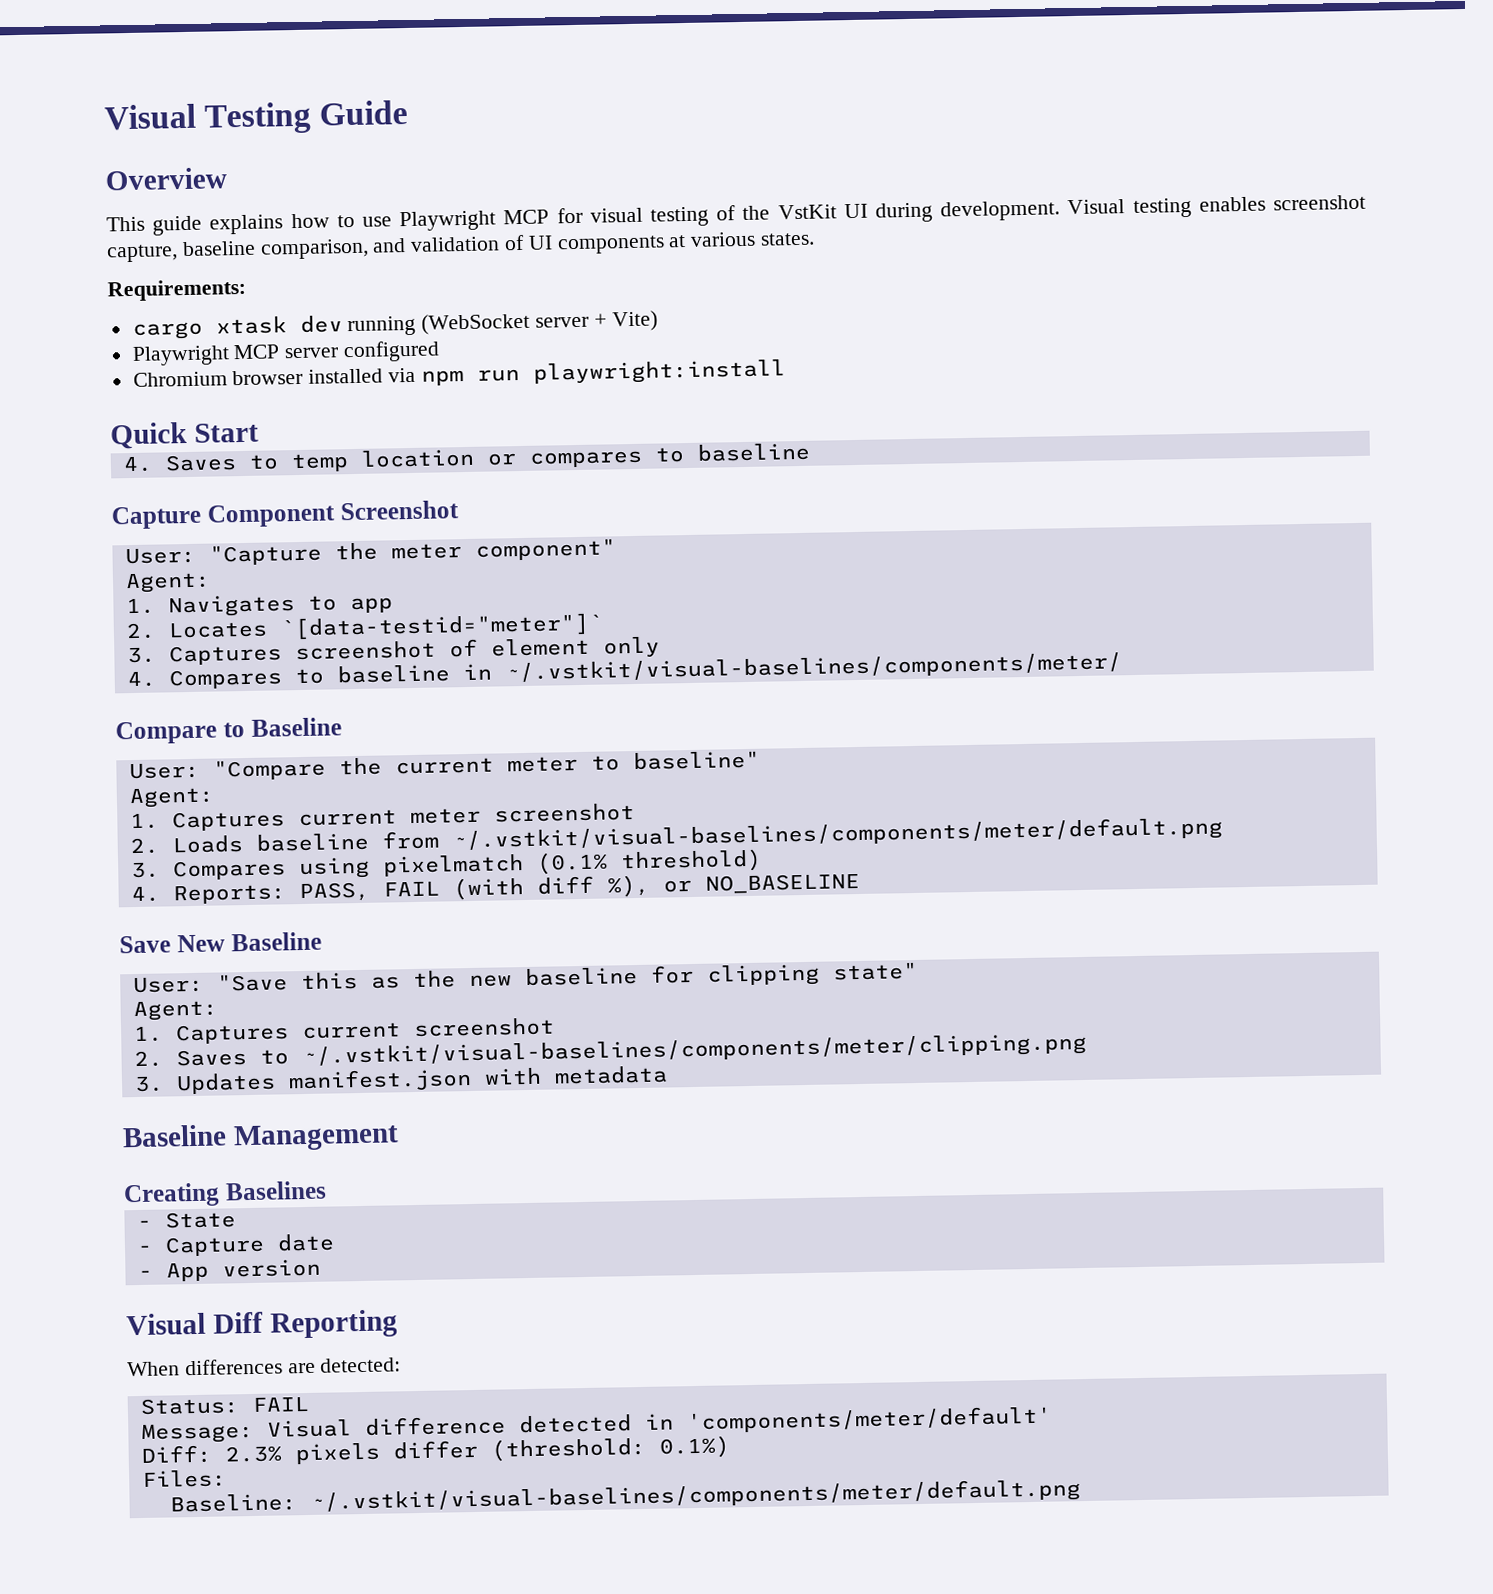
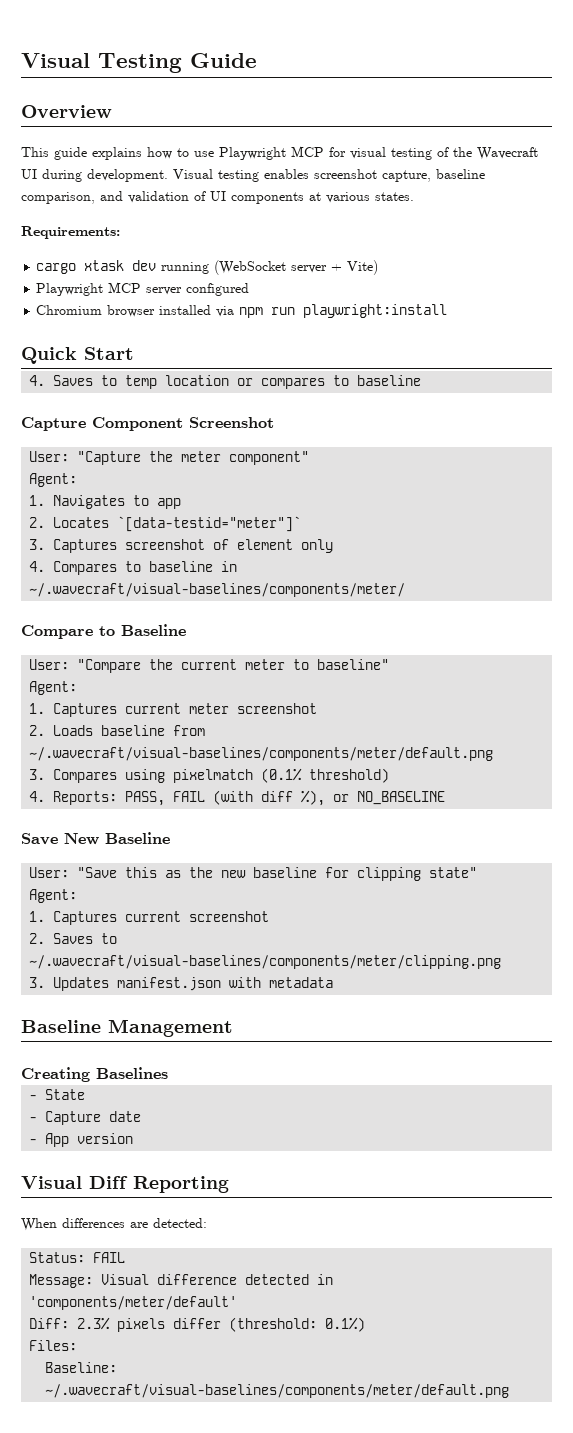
[777,204,837,220] VstKit -> [477,147,538,160] Wavecraft
[504,652,1122,684] ~/.vstkit/visual-baselines/components/meter/ -> [29,583,406,597] ~/.wavecraft/visual-baselines/components/meter/
[451,816,1223,853] ~/.vstkit/visual-baselines/components/meter/default.png -> [29,747,494,761] ~/.wavecraft/visual-baselines/components/meter/default.png
[301,1032,1087,1069] ~/.vstkit/visual-baselines/components/meter/clipping.png -> [29,955,502,969] ~/.wavecraft/visual-baselines/components/meter/clipping.png
[309,1478,1081,1514] ~/.vstkit/visual-baselines/components/meter/default.png -> [45,1384,510,1398] ~/.wavecraft/visual-baselines/components/meter/default.png

